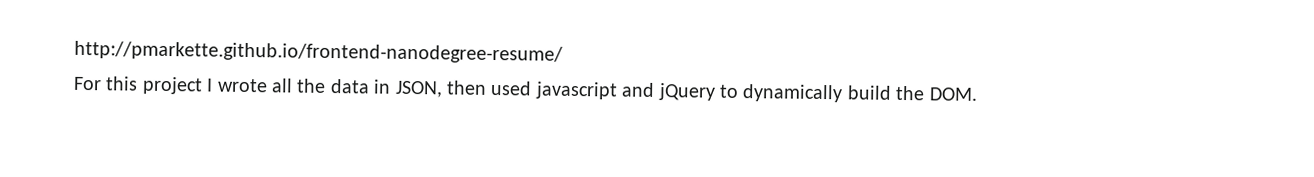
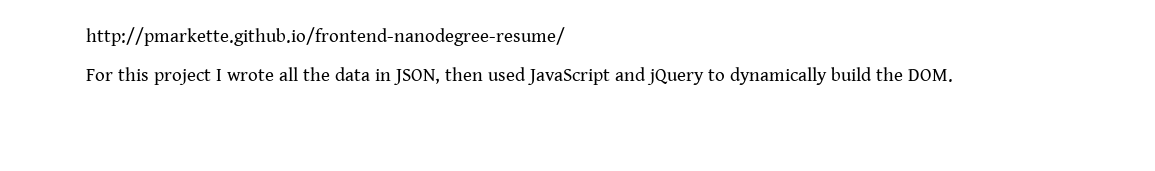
[534,81,618,100] javascript -> [527,69,610,85] JavaScript

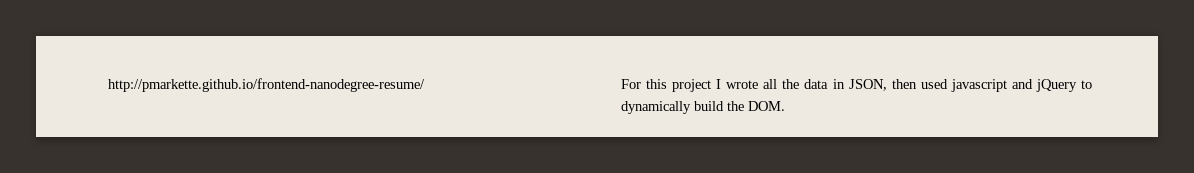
[527,69,610,85] JavaScript -> [950,79,1007,92] javascript

